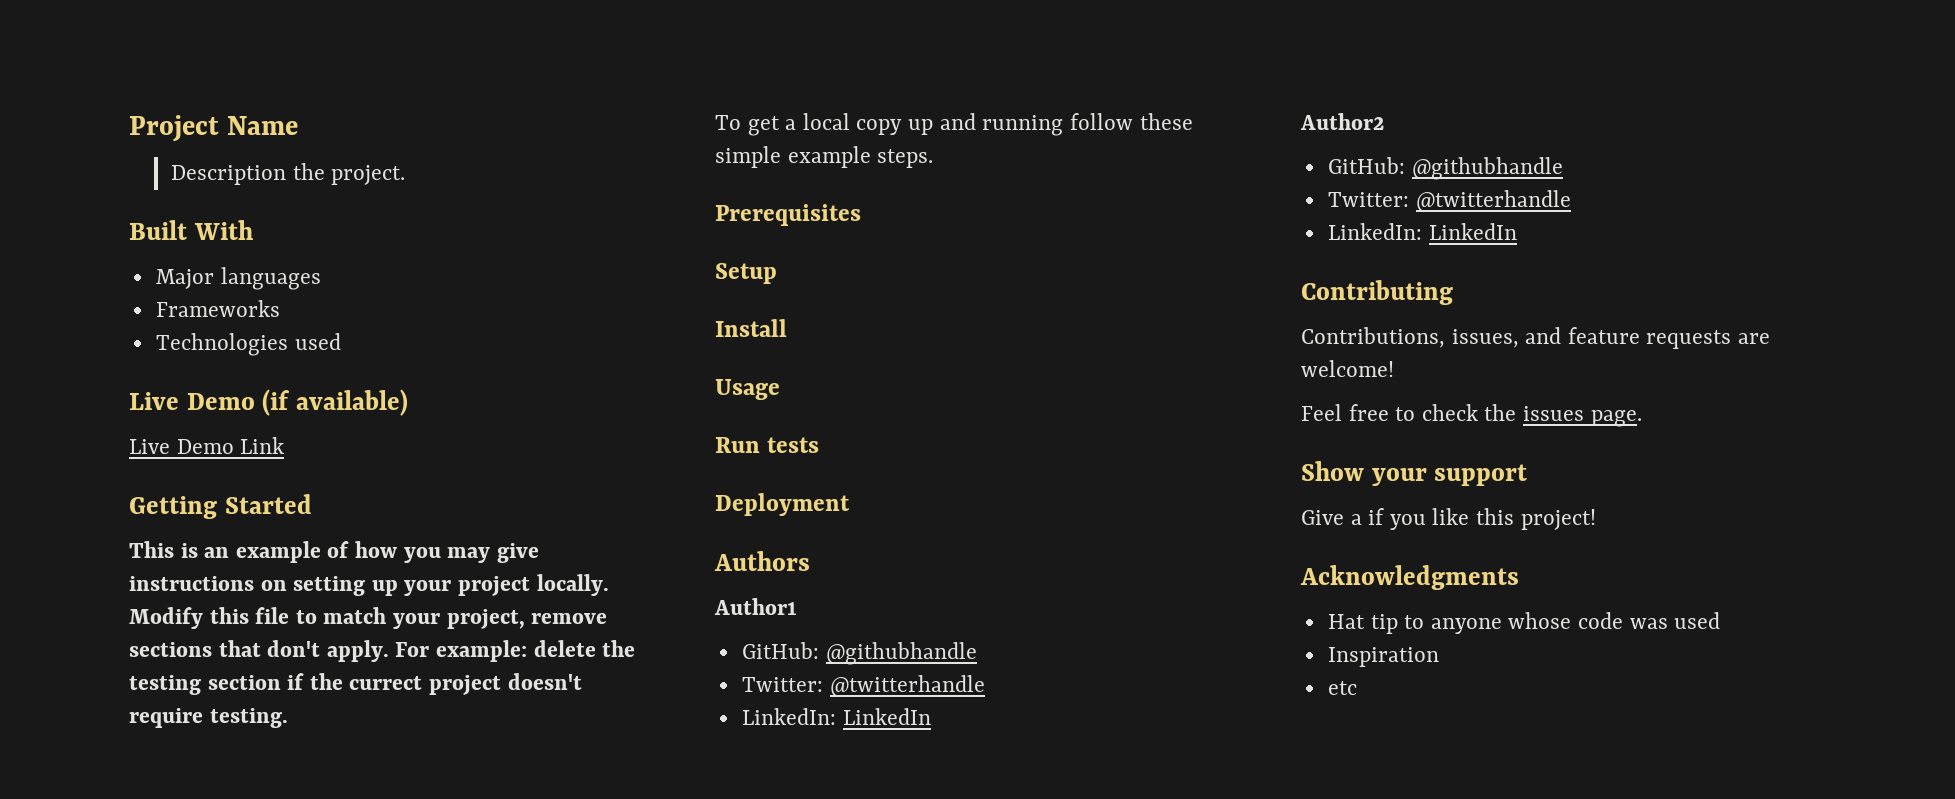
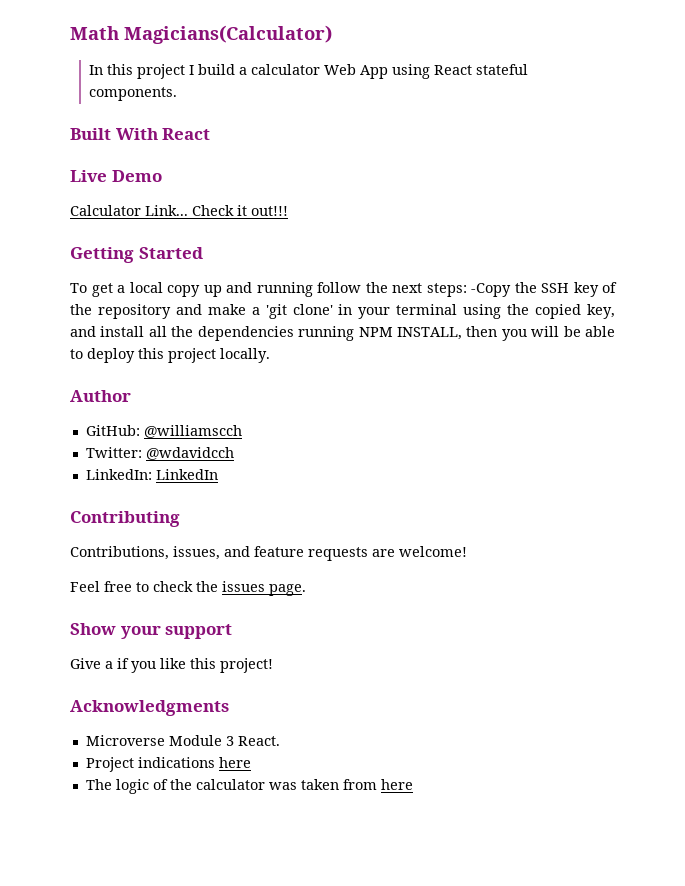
[129,115,299,142] [171,163,406,185] [129,220,254,240] [155,267,321,290] [155,300,280,317] [155,333,341,356] [129,389,409,416] [129,437,285,454] [129,494,312,519] [129,541,539,563] [129,574,609,596] [129,607,608,629] [129,640,636,662] [129,673,582,695] [129,708,288,728] Project Name // Description the project. // Built With // Major languages // Frameworks // Technologies used // Live Demo (if available) // Live Demo Link // Getting Started // This is an example of how you may give instructions on setting up your project locally. Modify this file to match your project, remove sections that don't apply. For example: delete the testing section if the currect project doesn't require testing. -> [70,25,332,44] [88,64,528,79] [88,87,177,101] [70,128,211,140] [70,170,162,182] [70,205,288,216] [70,247,203,263] Math Magicians(Calculator) // In this project I build a calculator Web App using React stateful components. // Built With React // Live Demo // Calculator Link... Check it out!!! // Getting Started
[1139,113,1193,130] [715,146,934,168] [715,204,861,226] [715,263,777,284] [715,319,787,337] [715,379,780,400] [715,437,820,453] [715,493,850,516] [714,551,810,571] [714,598,797,615] [741,642,977,665] [741,675,985,697] [741,708,931,725] [1300,113,1384,130] [1327,157,1563,180] [1327,190,1571,212] these simple example steps. // Prerequisites // Setup // Install // Usage // Run tests // Deployment // Authors // Author1 // GitHub: @githubhandle // Twitter: @twitterhandle // LinkedIn: LinkedIn // Author2 // GitHub: @githubhandle // Twitter: @twitterhandle -> [365,282,617,297] [70,304,615,319] [70,326,616,341] [70,348,270,363] [70,390,131,402] [85,425,242,438] [85,447,234,460] the next steps: -Copy the SSH key of the repository and make a 'git clone' in your terminal using the copied key, and install all the dependencies running NPM INSTALL, then you will be able to deploy this project locally. // Author // GitHub: @williamscch // Twitter: @wdavidcch
[1327,612,1721,634] [1327,647,1439,667] [1327,681,1357,695] Hat tip to anyone whose code was used // Inspiration // etc -> [85,735,280,746] [85,757,251,772] [85,779,413,794] Microverse Module 3 React. // Project indications here // The logic of the calculator was taken from here

